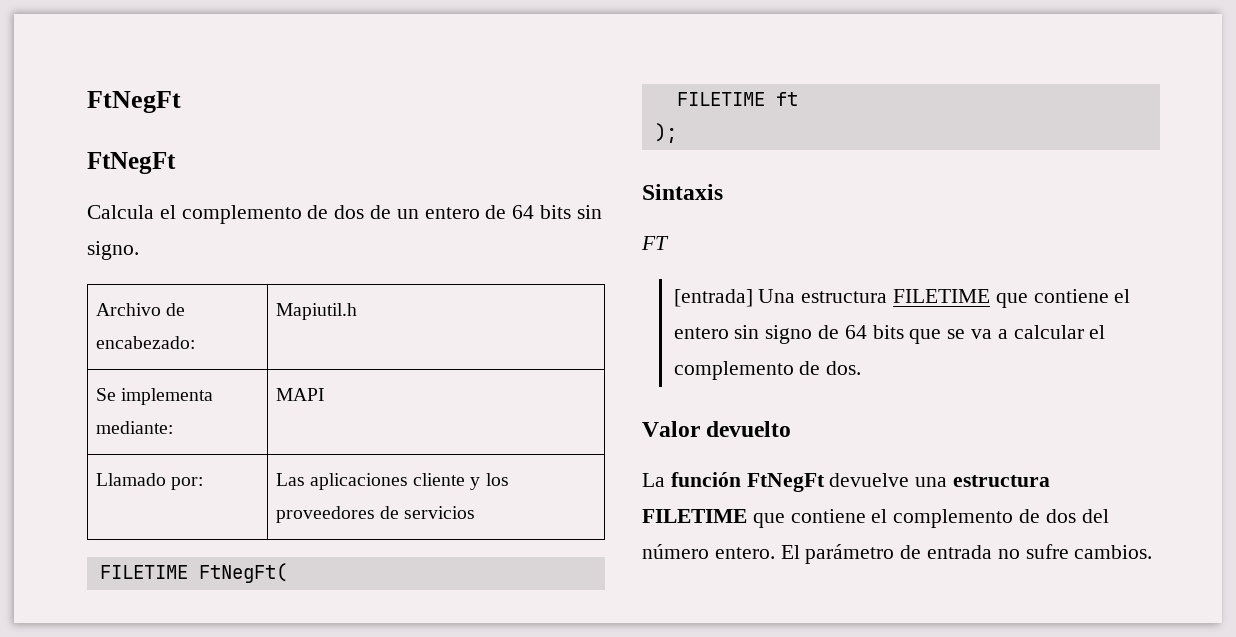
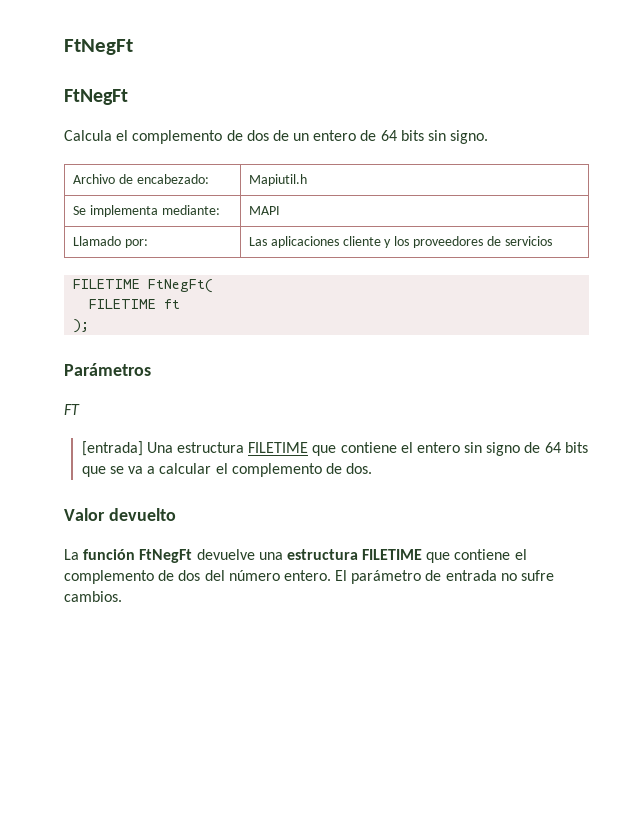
[642,184,723,200] Sintaxis -> [64,363,151,376] Parámetros

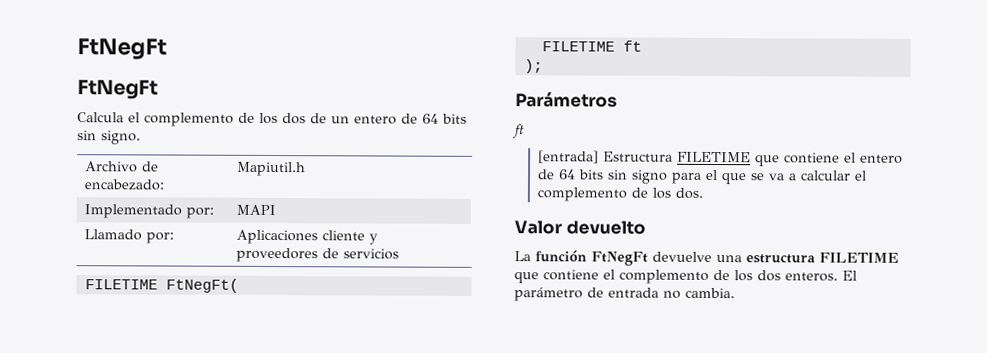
(243, 135) none -> [259,112,278,125] los
[73,205,220,217] Se implementa mediante: -> [84,204,215,219] Implementado por:
[249,236,339,248] Las aplicaciones -> [236,229,319,245] Aplicaciones
[394,236,410,246] los -> (379, 239) none
[64,404,80,415] FT -> [512,124,525,139] ft
[146,442,244,453] Una estructura -> [603,151,674,162] Estructura
[464,442,588,456] sin signo de 64 bits -> [537,169,719,184] de 64 bits sin signo para el
(342, 468) none -> [652,187,672,199] los
[178,570,331,581] dos del número entero. -> [734,270,838,282] los dos enteros.
[521,570,555,581] [64,591,122,602] sufre cambios. -> [685,287,735,299] cambia.

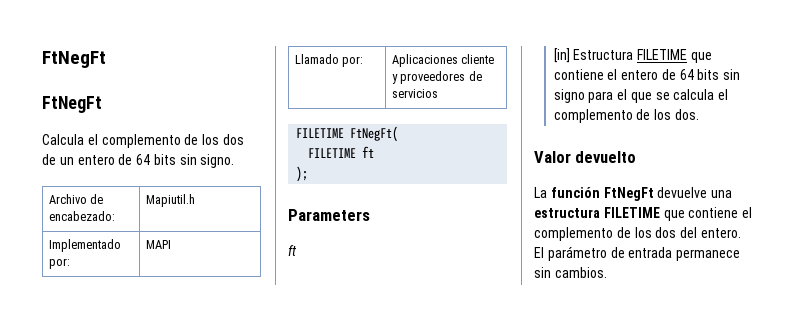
[515,92,617,108] [512,124,525,139] [538,150,600,164] Parámetros // ft // [entrada] -> [288,209,370,221] [288,245,297,256] [553,48,570,63] Parameters // ft // [in]
[768,170,852,181] va a calcular -> [673,89,715,100] calcula
[785,272,838,282] enteros. -> [680,227,741,238] del entero.
[663,287,735,299] no cambia. -> [676,249,741,261] [534,267,607,278] permanece sin cambios.

